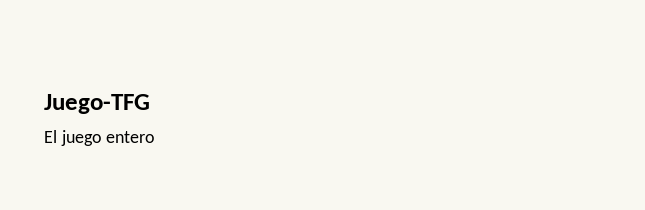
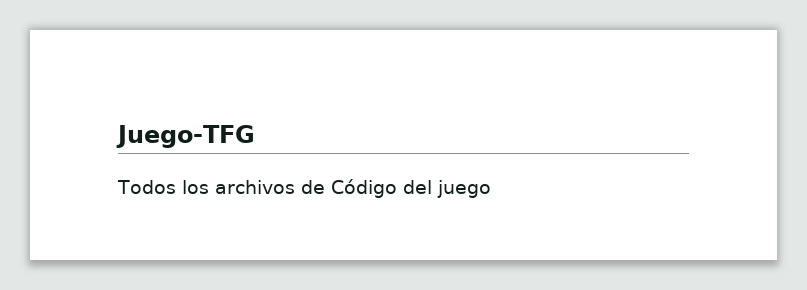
[44,130,156,146] El juego entero -> [117,179,491,198] Todos los archivos de Código del juego

